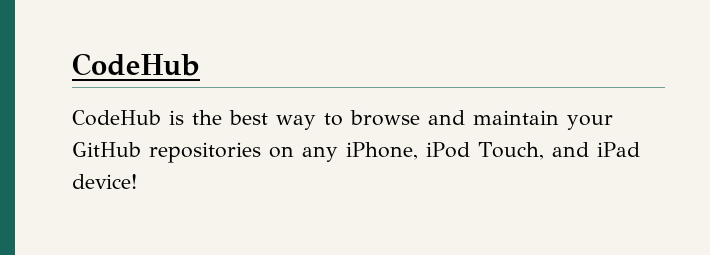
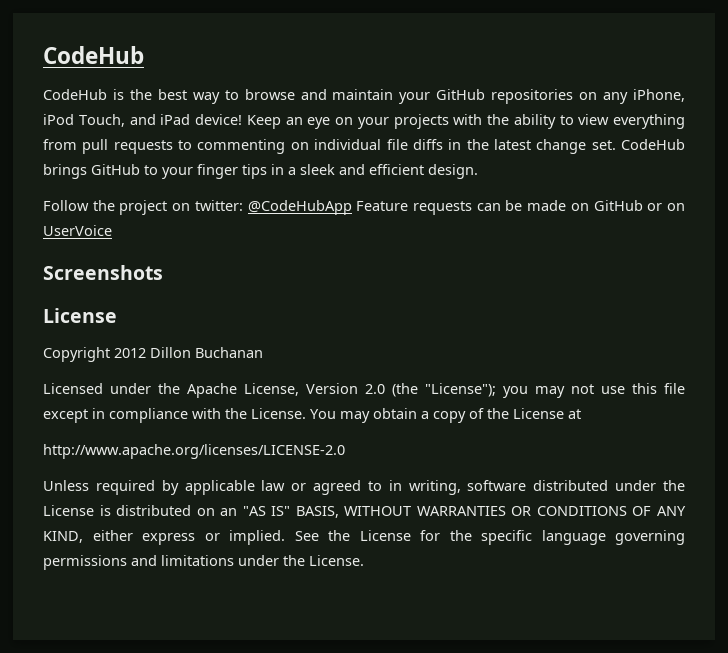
(137, 181) none -> [246,114,685,129] [43,139,685,154] [43,164,478,179] [43,200,685,215] [43,225,112,236] [43,265,163,280] [43,308,117,323] [43,347,263,362] [43,383,685,398] [43,408,581,423] [43,444,345,459] [43,480,685,495] [43,505,687,518] [43,530,685,545] [43,555,364,570] Keep an eye on your projects with the ability to view everything from pull requests to commenting on individual file diffs in the latest change set. CodeHub brings GitHub to your finger tips in a sleek and efficient design. // Follow the project on twitter: @CodeHubApp Feature requests can be made on GitHub or on UserVoice // Screenshots // License // Copyright 2012 Dillon Buchanan // Licensed under the Apache License, Version 2.0 (the "License"); you may not use this file except in compliance with the License. You may obtain a copy of the License at // http://www.apache.org/licenses/LICENSE-2.0 // Unless required by applicable law or agreed to in writing, software distributed under the License is distributed on an "AS IS" BASIS, WITHOUT WARRANTIES OR CONDITIONS OF ANY KIND, either express or implied. See the License for the specific language governing permissions and limitations under the License.

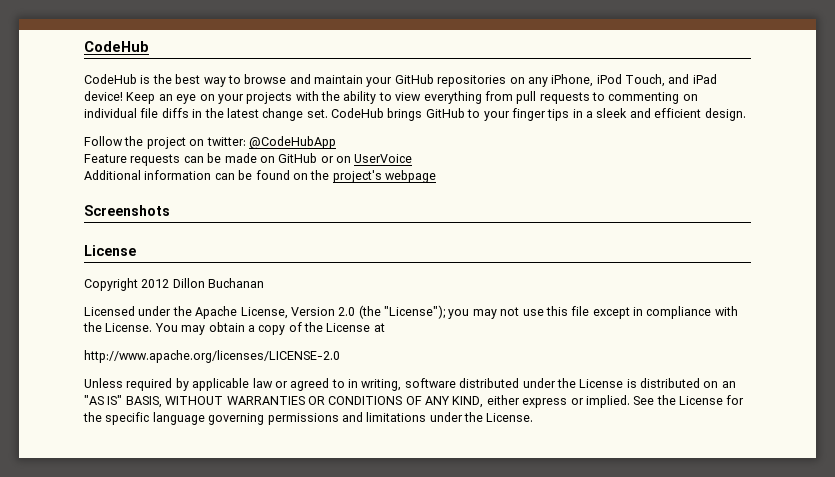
(352, 207) none -> (336, 142) //
(112, 230) none -> [84,170,436,183] // Additional information can be found on the project's webpage

